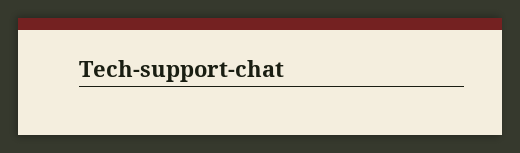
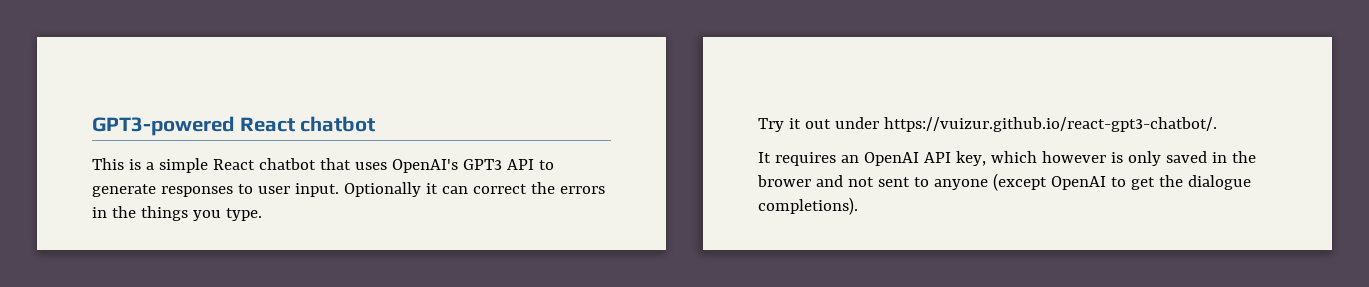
[79,60,284,82] Tech-support-chat -> [92,116,376,136] [92,158,554,173] [92,182,605,197] [92,206,262,221] [758,117,1217,132] [758,151,1256,166] [757,173,1251,191] [758,197,858,215] GPT3-powered React chatbot // This is a simple React chatbot that uses OpenAI's GPT3 API to generate responses to user input. Optionally it can correct the errors in the things you type. // Try it out under https://vuizur.github.io/react-gpt3-chatbot/. // It requires an OpenAI API key, which however is only saved in the brower and not sent to anyone (except OpenAI to get the dialogue completions).

